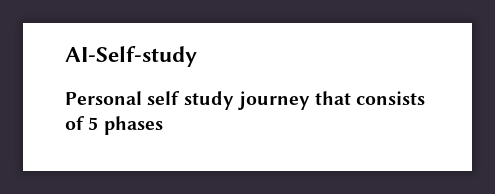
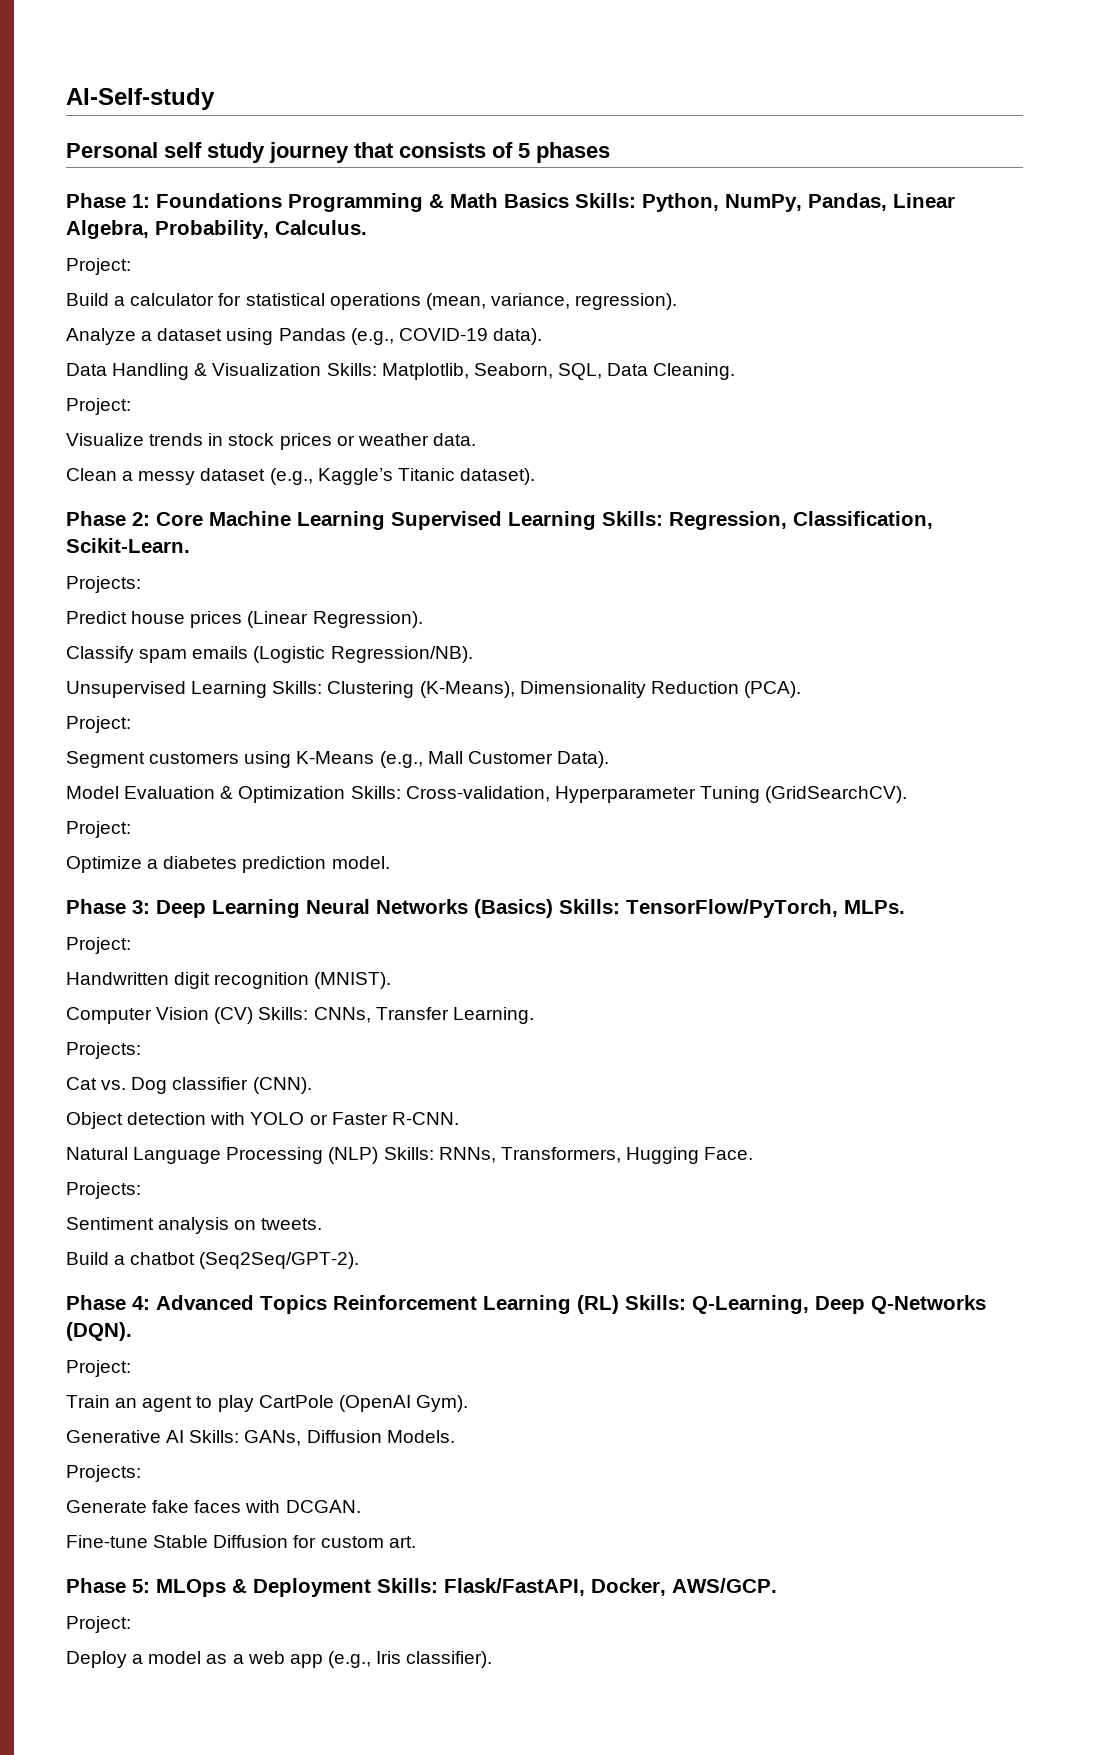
(163, 125) none -> [66,193,955,212] [66,220,367,239] [66,258,131,275] [66,293,678,310] [66,328,542,345] [66,363,736,380] [66,398,131,415] [66,433,476,450] [66,468,535,485] [66,511,933,530] [66,538,190,553] [66,576,141,593] [66,611,423,628] [66,646,473,663] [66,681,801,698] [66,716,131,733] [66,751,609,768] [66,786,908,803] [66,821,131,838] [66,856,390,873] [66,899,905,918] [66,937,131,954] [66,972,392,989] [66,1007,534,1024] [66,1042,141,1059] [66,1077,312,1094] [66,1112,459,1129] [66,1147,754,1164] [66,1182,141,1199] [66,1217,323,1234] [66,1252,360,1269] [66,1295,986,1314] [66,1322,132,1341] [66,1360,131,1377] [66,1395,468,1412] [66,1430,455,1446] [66,1465,141,1482] [66,1500,361,1513] [66,1535,416,1548] [66,1578,777,1597] [66,1616,131,1633] [66,1651,493,1668] // Phase 1: Foundations Programming & Math Basics Skills: Python, NumPy, Pandas, Linear Algebra, Probability, Calculus. // Project: // Build a calculator for statistical operations (mean, variance, regression). // Analyze a dataset using Pandas (e.g., COVID-19 data). // Data Handling & Visualization Skills: Matplotlib, Seaborn, SQL, Data Cleaning. // Project: // Visualize trends in stock prices or weather data. // Clean a messy dataset (e.g., Kaggle’s Titanic dataset). // Phase 2: Core Machine Learning Supervised Learning Skills: Regression, Classification, Scikit-Learn. // Projects: // Predict house prices (Linear Regression). // Classify spam emails (Logistic Regression/NB). // Unsupervised Learning Skills: Clustering (K-Means), Dimensionality Reduction (PCA). // Project: // Segment customers using K-Means (e.g., Mall Customer Data). // Model Evaluation & Optimization Skills: Cross-validation, Hyperparameter Tuning (GridSearchCV). // Project: // Optimize a diabetes prediction model. // Phase 3: Deep Learning Neural Networks (Basics) Skills: TensorFlow/PyTorch, MLPs. // Project: // Handwritten digit recognition (MNIST). // Computer Vision (CV) Skills: CNNs, Transfer Learning. // Projects: // Cat vs. Dog classifier (CNN). // Object detection with YOLO or Faster R-CNN. // Natural Language Processing (NLP) Skills: RNNs, Transformers, Hugging Face. // Projects: // Sentiment analysis on tweets. // Build a chatbot (Seq2Seq/GPT-2). // Phase 4: Advanced Topics Reinforcement Learning (RL) Skills: Q-Learning, Deep Q-Networks (DQN). // Project: // Train an agent to play CartPole (OpenAI Gym). // Generative AI Skills: GANs, Diffusion Models. // Projects: // Generate fake faces with DCGAN. // Fine-tune Stable Diffusion for custom art. // Phase 5: MLOps & Deployment Skills: Flask/FastAPI, Docker, AWS/GCP. // Project: // Deploy a model as a web app (e.g., Iris classifier).

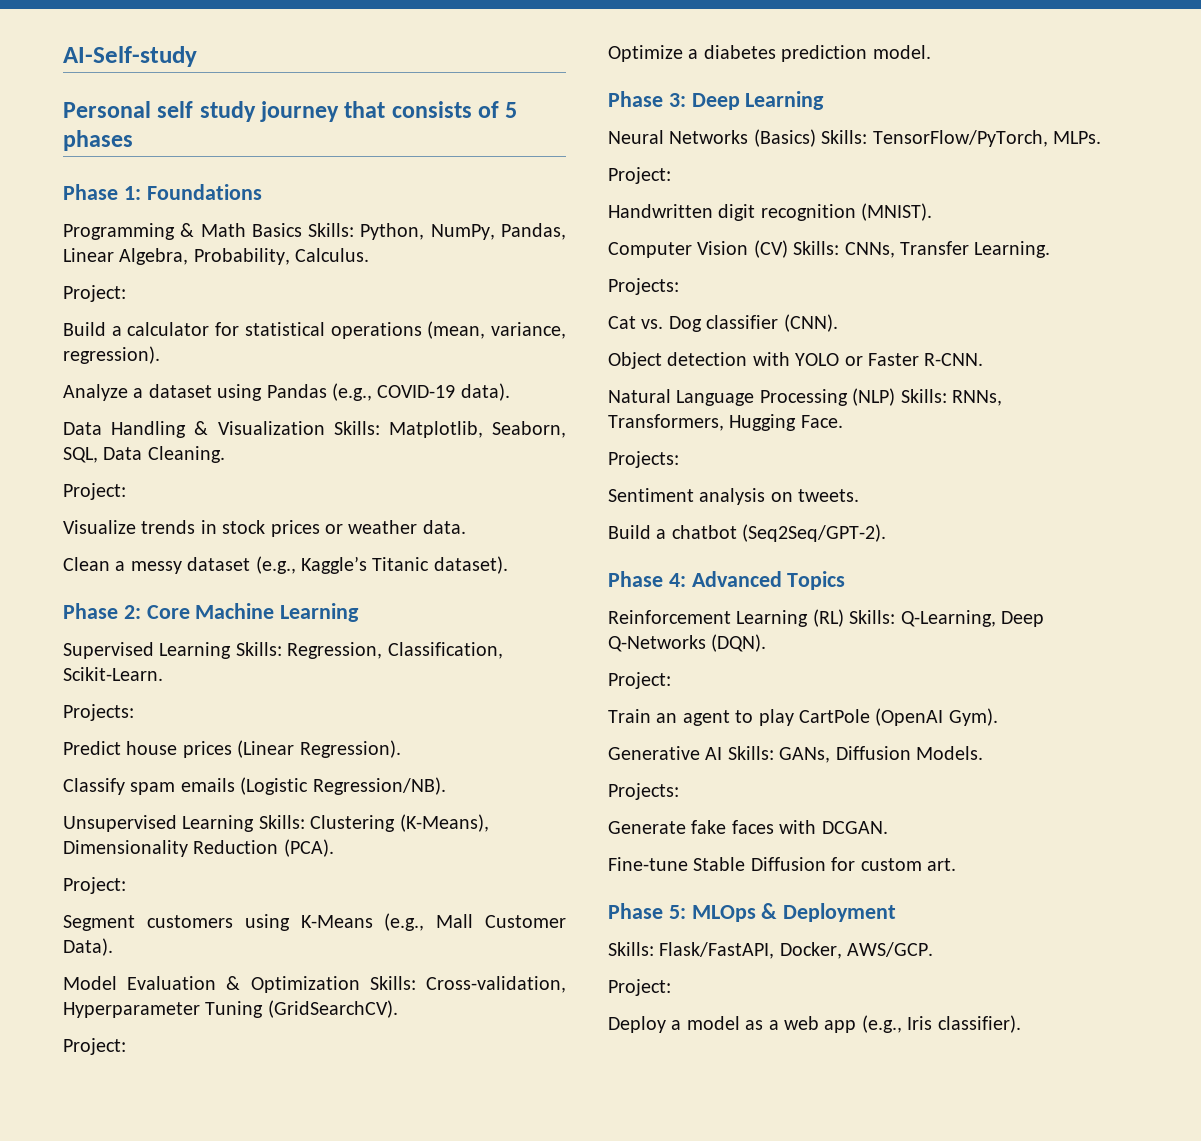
(282, 200) none -> (262, 192) //
(385, 520) none -> (360, 612) //
(300, 908) none -> (825, 100) //
(327, 1304) none -> (846, 580) //
(371, 1587) none -> (897, 912) //

